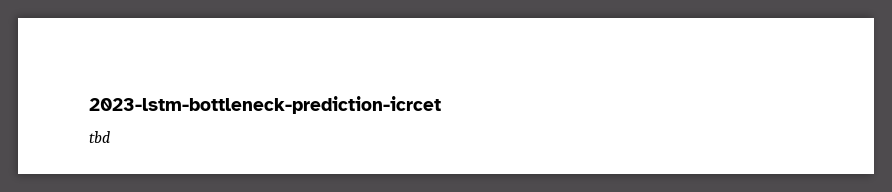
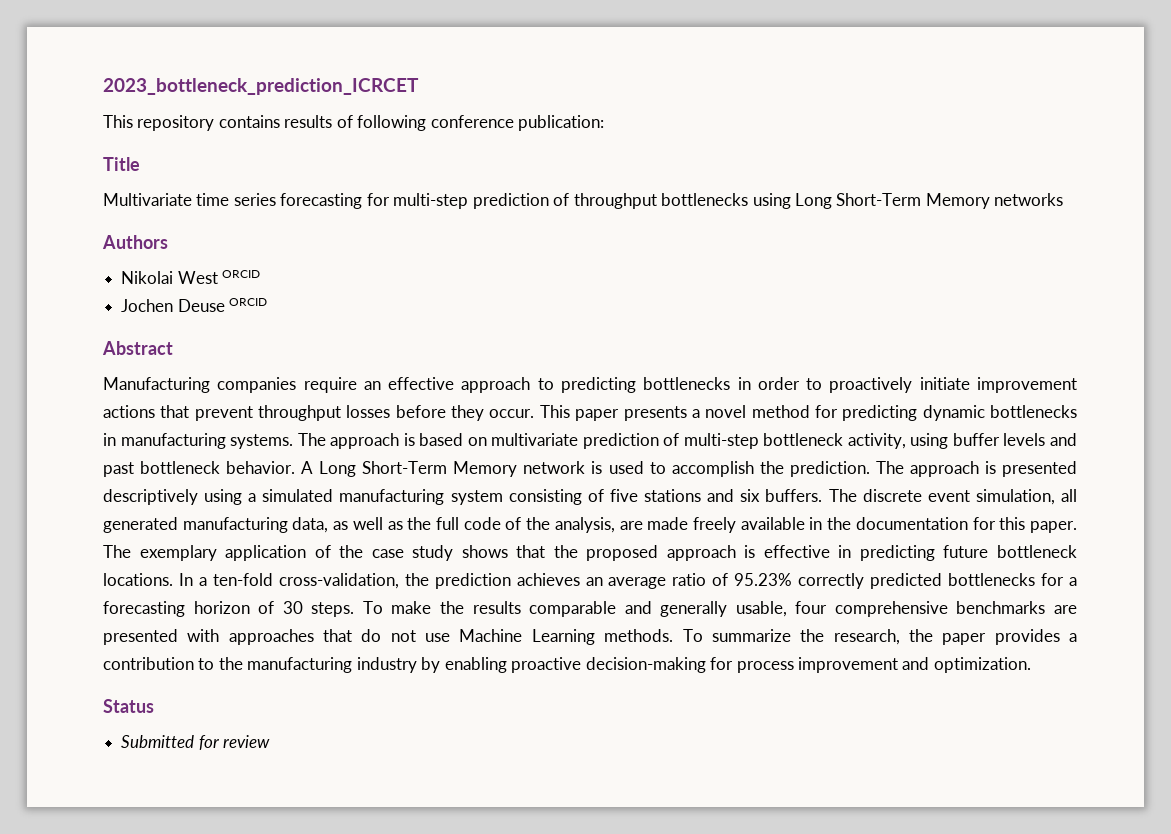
[89,96,441,114] [89,131,110,143] 2023-lstm-bottleneck-prediction-icrcet // tbd -> [103,78,419,95] [103,115,605,131] [103,157,140,171] [103,193,1064,209] [102,235,168,249] [121,270,261,284] [121,298,268,312] [102,341,173,355] [103,377,1078,393] [103,405,1078,421] [103,433,1077,449] [103,461,1077,477] [103,489,1077,505] [103,517,1077,533] [103,545,1077,561] [103,573,1078,589] [103,601,1077,617] [103,629,1078,645] [103,657,1031,673] [103,699,154,713] [121,735,271,750] 2023_bottleneck_prediction_ICRCET // This repository contains results of following conference publication: // Title // Multivariate time series forecasting for multi-step prediction of throughput bottlenecks using Long Short-Term Memory networks // Authors // Nikolai West ORCID // Jochen Deuse ORCID // Abstract // Manufacturing companies require an effective approach to predicting bottlenecks in order to proactively initiate improvement actions that prevent throughput losses before they occur. This paper presents a novel method for predicting dynamic bottlenecks in manufacturing systems. The approach is based on multivariate prediction of multi-step bottleneck activity, using buffer levels and past bottleneck behavior. A Long Short-Term Memory network is used to accomplish the prediction. The approach is presented descriptively using a simulated manufacturing system consisting of five stations and six buffers. The discrete event simulation, all generated manufacturing data, as well as the full code of the analysis, are made freely available in the documentation for this paper. The exemplary application of the case study shows that the proposed approach is effective in predicting future bottleneck locations. In a ten-fold cross-validation, the prediction achieves an average ratio of 95.23% correctly predicted bottlenecks for a forecasting horizon of 30 steps. To make the results comparable and generally usable, four comprehensive benchmarks are presented with approaches that do not use Machine Learning methods. To summarize the research, the paper provides a contribution to the manufacturing industry by enabling proactive decision-making for process improvement and optimization. // Status // Submitted for review

